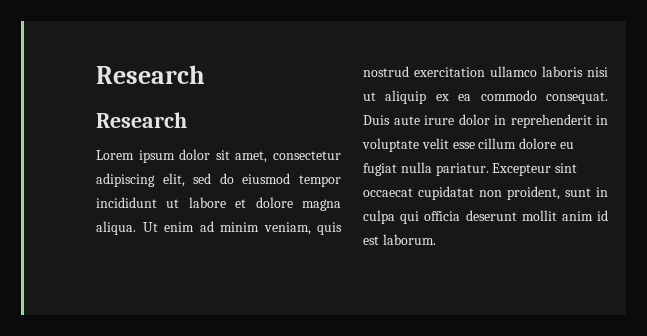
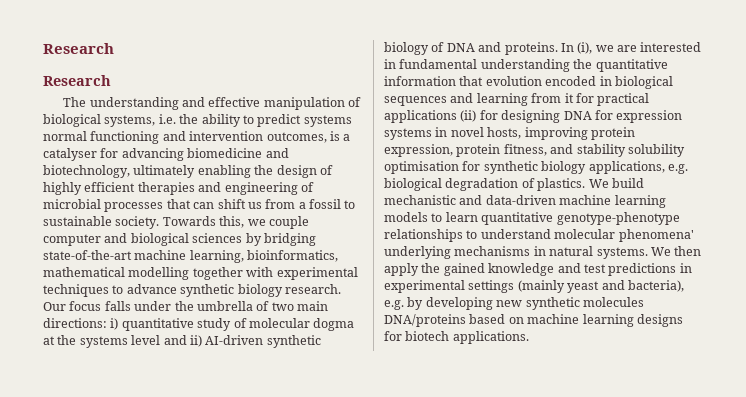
[96,149,341,163] [96,173,341,187] [96,197,341,211] [96,221,342,235] [363,66,608,77] [363,90,608,104] [363,114,608,128] [362,138,574,152] [363,162,578,176] [363,186,608,200] [363,210,608,224] [363,234,436,245] Lorem ipsum dolor sit amet, consectetur adipiscing elit, sed do eiusmod tempor incididunt ut labore et dolore magna aliqua. Ut enim ad minim veniam, quis nostrud exercitation ullamco laboris nisi ut aliquip ex ea commodo consequat. Duis aute irure dolor in reprehenderit in voluptate velit esse cillum dolore eu fugiat nulla pariatur. Excepteur sint occaecat cupidatat non proident, sunt in culpa qui officia deserunt mollit anim id est laborum. -> [63,97,362,110] [43,114,352,127] [43,131,351,144] [43,148,289,161] [43,165,333,178] [43,182,314,195] [43,199,356,212] [43,216,309,229] [43,233,316,246] [43,250,339,263] [43,267,358,280] [43,284,341,297] [43,301,328,311] [43,318,355,331] [43,335,321,348] [384,42,702,55] [384,59,668,72] [384,76,673,89] [384,93,650,106] [384,110,683,123] [384,127,635,140] [384,144,685,157] [384,161,688,174] [384,178,644,191] [384,195,666,208] [384,212,680,225] [384,229,694,242] [384,246,702,259] [384,263,692,276] [384,280,684,293] [384,297,644,310] [384,314,683,327] [384,331,529,344] The understanding and effective manipulation of biological systems, i.e. the ability to predict systems normal functioning and intervention outcomes, is a catalyser for advancing biomedicine and biotechnology, ultimately enabling the design of highly efficient therapies and engineering of microbial processes that can shift us from a fossil to sustainable society. Towards this, we couple computer and biological sciences by bridging state-of-the-art machine learning, bioinformatics, mathematical modelling together with experimental techniques to advance synthetic biology research. Our focus falls under the umbrella of two main directions: i) quantitative study of molecular dogma at the systems level and ii) AI-driven synthetic biology of DNA and proteins. In (i), we are interested in fundamental understanding the quantitative information that evolution encoded in biological sequences and learning from it for practical applications (ii) for designing DNA for expression systems in novel hosts, improving protein expression, protein fitness, and stability solubility optimisation for synthetic biology applications, e.g. biological degradation of plastics. We build mechanistic and data-driven machine learning models to learn quantitative genotype-phenotype relationships to understand molecular phenomena' underlying mechanisms in natural systems. We then apply the gained knowledge and test predictions in experimental settings (mainly yeast and bacteria), e.g. by developing new synthetic molecules DNA/proteins based on machine learning designs for biotech applications.

